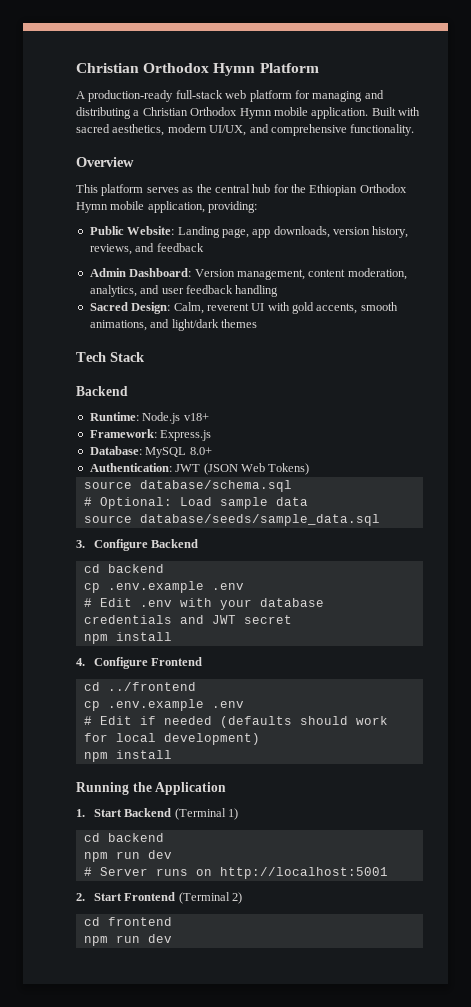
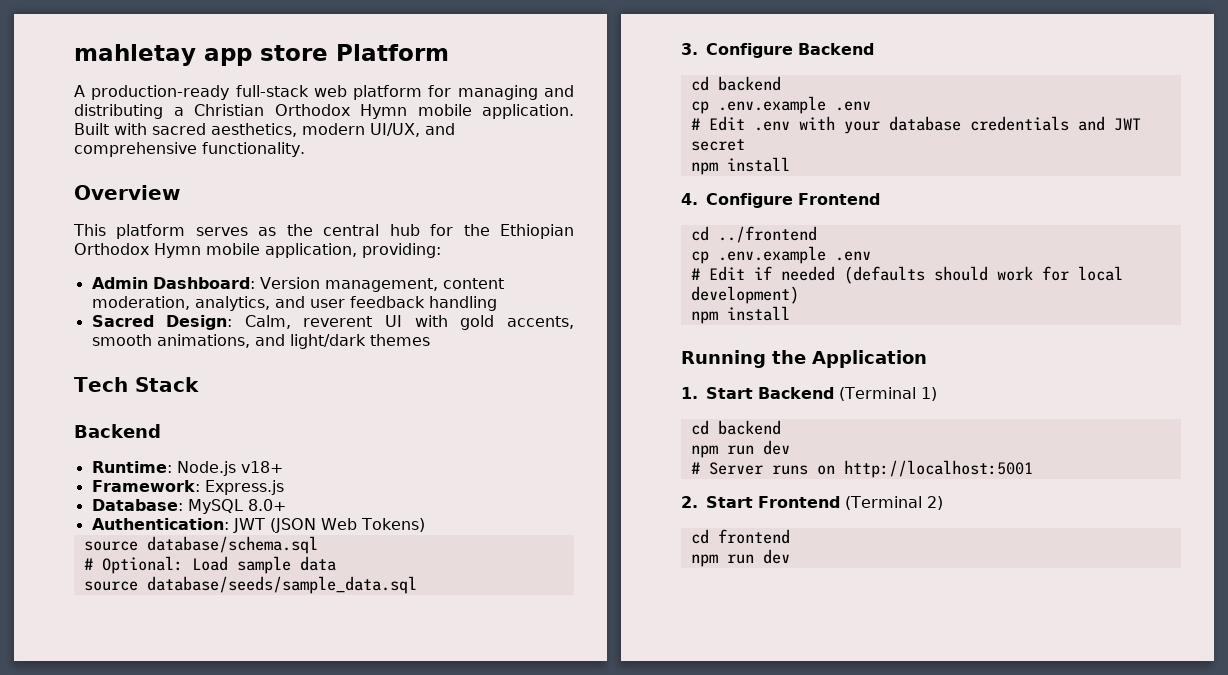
[76,63,256,76] Christian Orthodox Hymn -> [74,44,328,66] mahletay app store
[89,226,409,238] [89,243,204,255] // Public Website: Landing page, app downloads, version history, reviews, and feedback -> (441, 250) none

